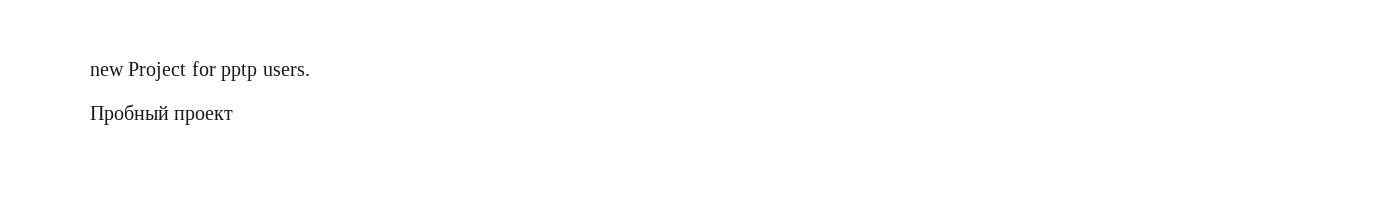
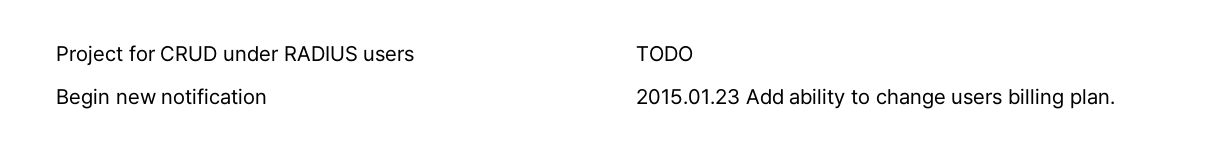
[90,66,124,76] new -> (56, 55) none
[221,64,310,81] [90,104,234,125] pptp users. // Пробный проект -> [160,45,415,62] [56,88,268,109] [636,45,693,62] [636,88,1115,109] CRUD under RADIUS users // Begin new notification // TODO // 2015.01.23 Add ability to change users billing plan.

